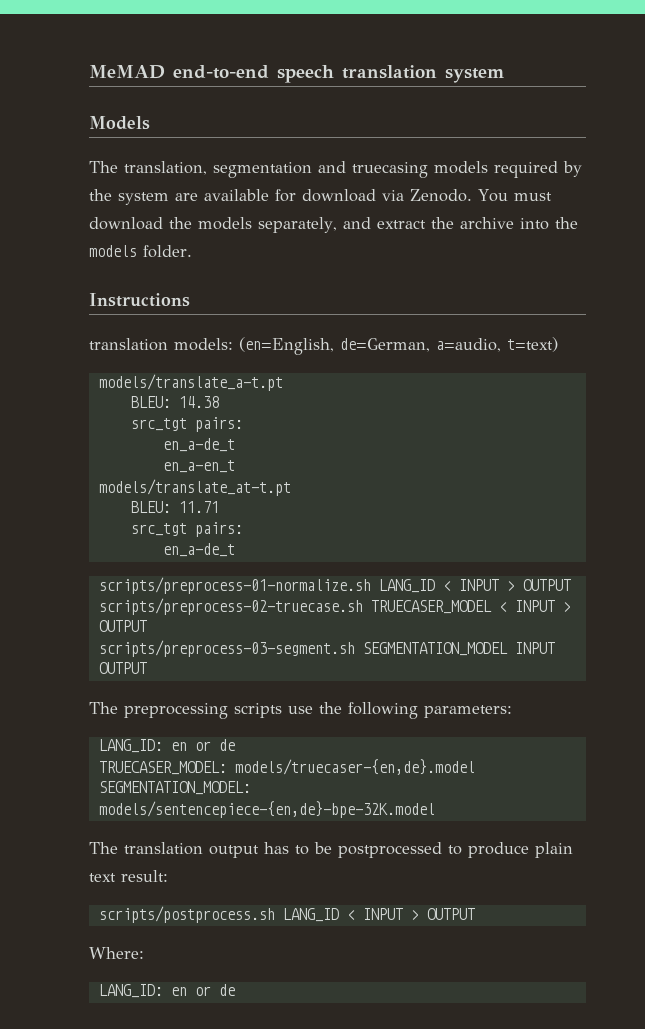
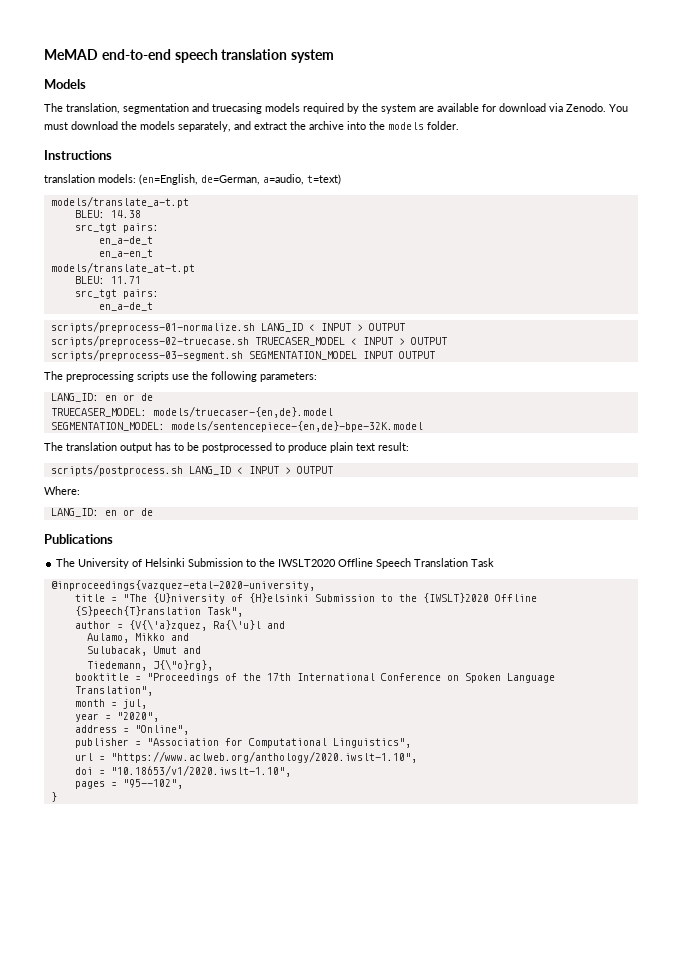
(235, 990) none -> [44,534,113,544] [56,558,495,569] [50,580,315,591] [74,593,537,604] [74,606,243,617] [74,619,285,631] [86,633,189,643] [86,646,201,656] [86,659,213,671] [74,673,555,683] [74,686,153,696] [74,699,147,709] [74,712,159,722] [74,725,189,735] [74,738,411,748] [74,751,417,763] [74,765,291,777] [74,779,183,789] [50,792,57,802] // Publications // The University of Helsinki Submission to the IWSLT2020 Offline Speech Translation Task // @inproceedings{vazquez-etal-2020-university, // title = "The {U}niversity of {H}elsinki Submission to the {IWSLT}2020 Offline {S}peech{T}ranslation Task", // author = {V{\'a}zquez, Ra{\'u}l and // Aulamo, Mikko and // Sulubacak, Umut and // Tiedemann, J{\"o}rg}, // booktitle = "Proceedings of the 17th International Conference on Spoken Language Translation", // month = jul, // year = "2020", // address = "Online", // publisher = "Association for Computational Linguistics", // url = "https://www.aclweb.org/anthology/2020.iwslt-1.10", // doi = "10.18653/v1/2020.iwslt-1.10", // pages = "95--102", // }

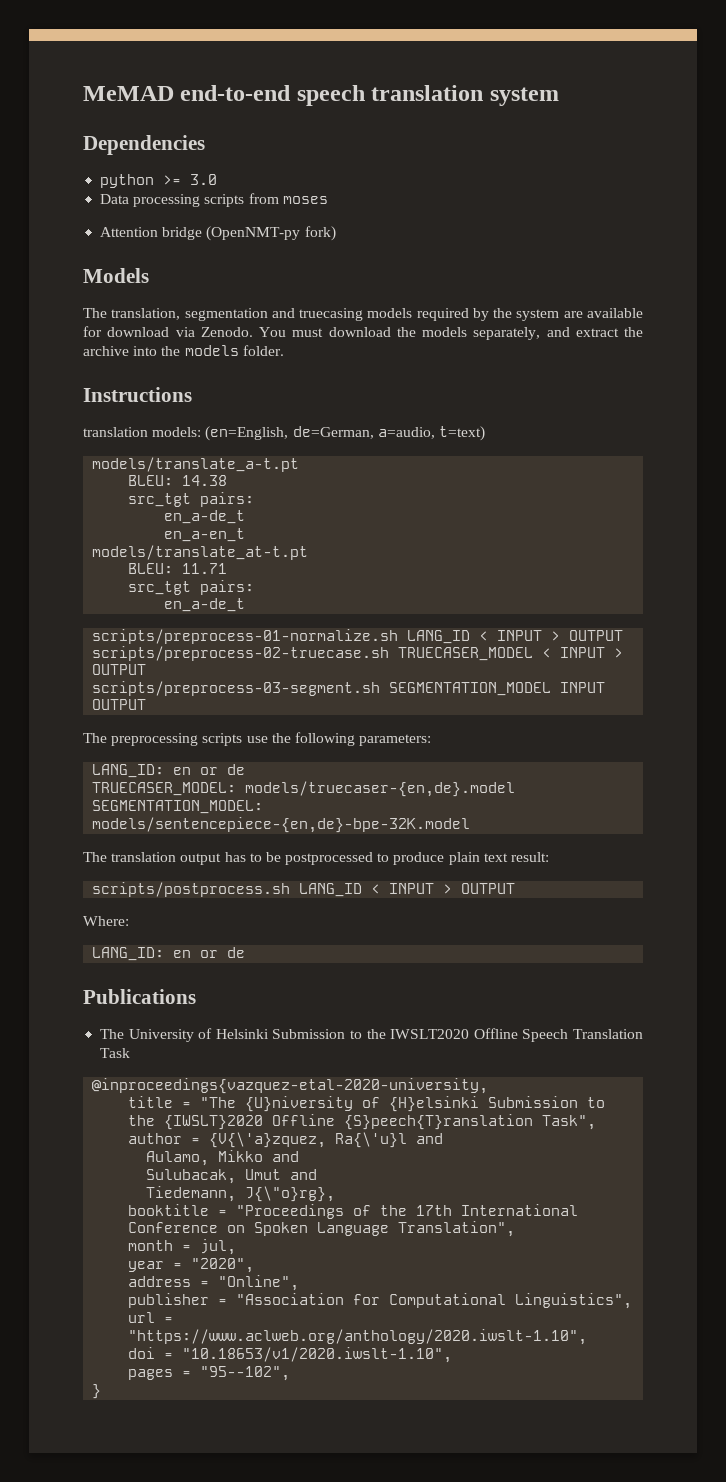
(335, 56) none -> [83,135,205,155] [100,174,218,188] [100,193,328,207] [100,226,336,241] // Dependencies // python >= 3.0 // Data processing scripts from moses // Attention bridge (OpenNMT-py fork)

